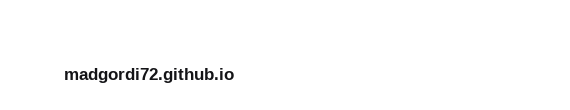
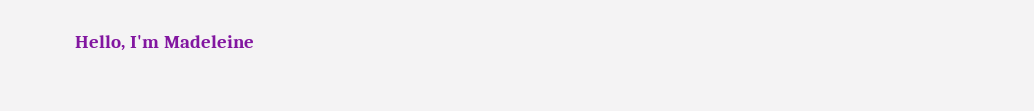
[64,68,234,83] madgordi72.github.io -> [75,35,254,51] Hello, I'm Madeleine

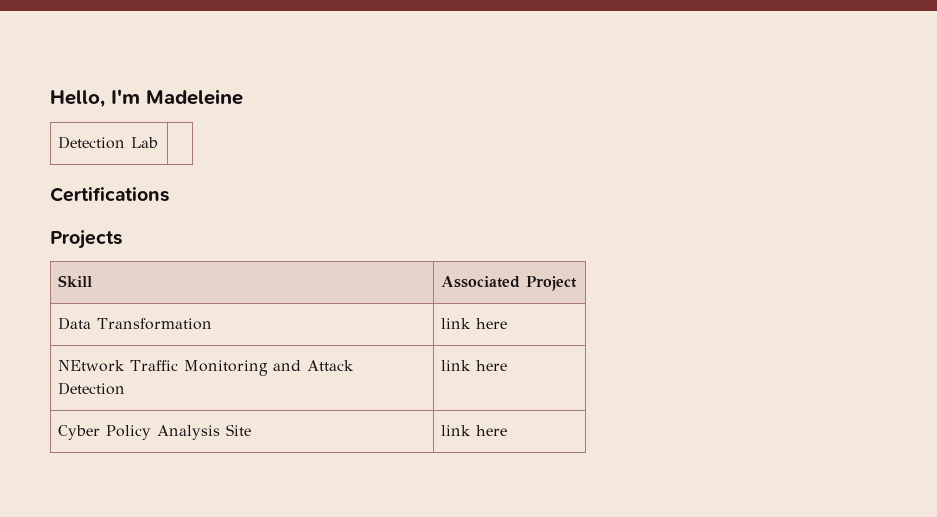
(254, 41) none -> [58,136,159,149] [50,187,169,202] [50,230,122,249] [58,275,93,287] [441,276,578,291] [58,317,213,330] [441,318,508,329] [58,360,355,376] [58,382,126,395] [441,360,508,371] [58,424,252,440] [441,425,508,436] // Detection Lab | // Certifications // Projects // Skill | Associated Project // Data Transformation | link here // NEtwork Traffic Monitoring and Attack Detection | link here // Cyber Policy Analysis Site | link here

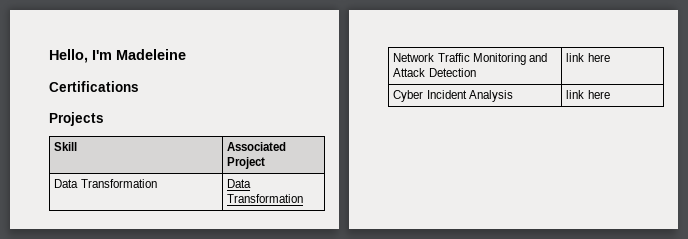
[58,136,159,149] // Detection Lab | -> (186, 54) none
[441,318,508,329] [58,360,126,372] link here // NEtwork -> [227,179,252,188] [227,194,304,203] [393,53,435,62] Data Transformation // Network
[106,425,152,440] Policy -> [426,90,467,99] Incident
[226,424,252,436] Site -> (513, 96) none

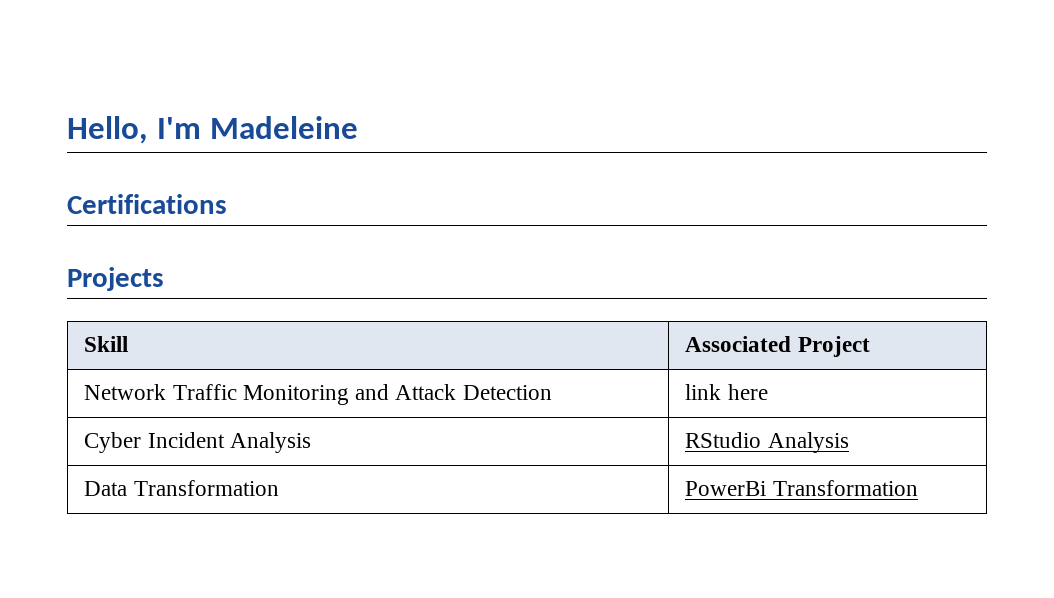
[54,179,157,188] [227,179,252,188] [227,194,304,203] // Data Transformation | Data Transformation -> (870, 346) none
[566,90,610,99] link here -> [685,432,849,453] [84,480,279,496] [685,480,918,496] RStudio Analysis // Data Transformation | PowerBi Transformation

